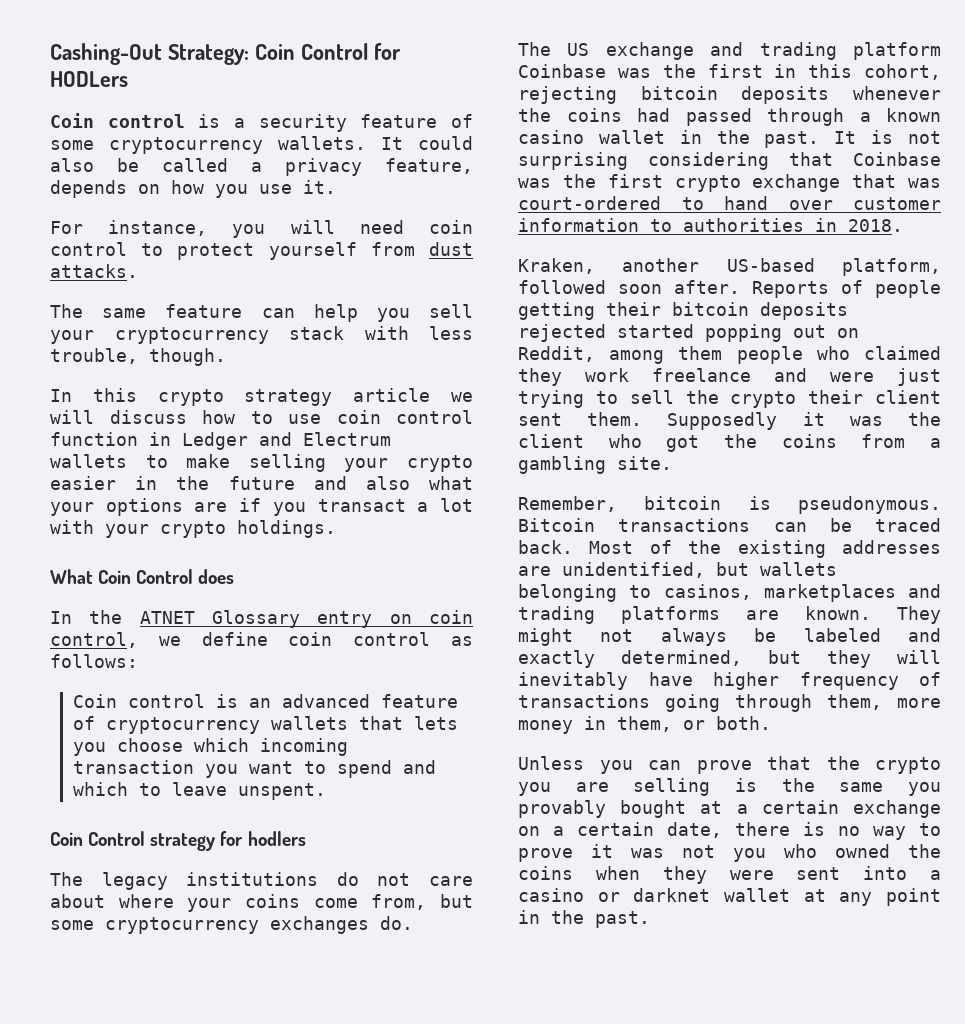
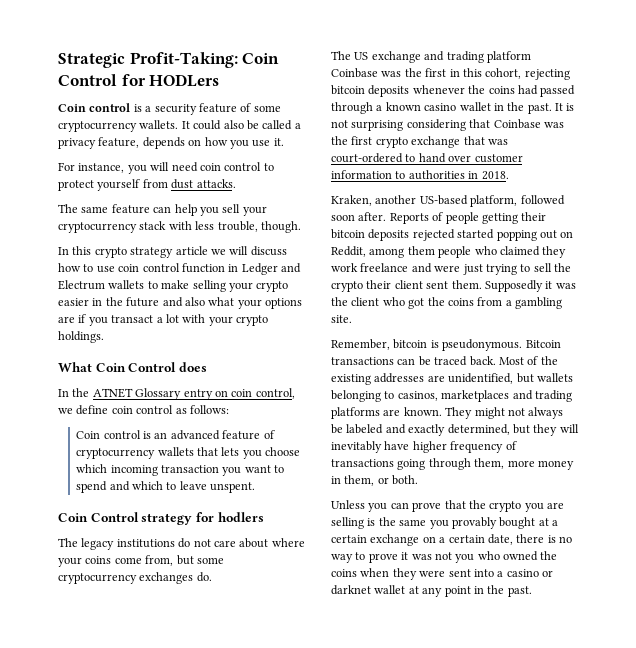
[50,43,249,65] Cashing-Out Strategy: -> [58,52,238,68] Strategic Profit-Taking:

